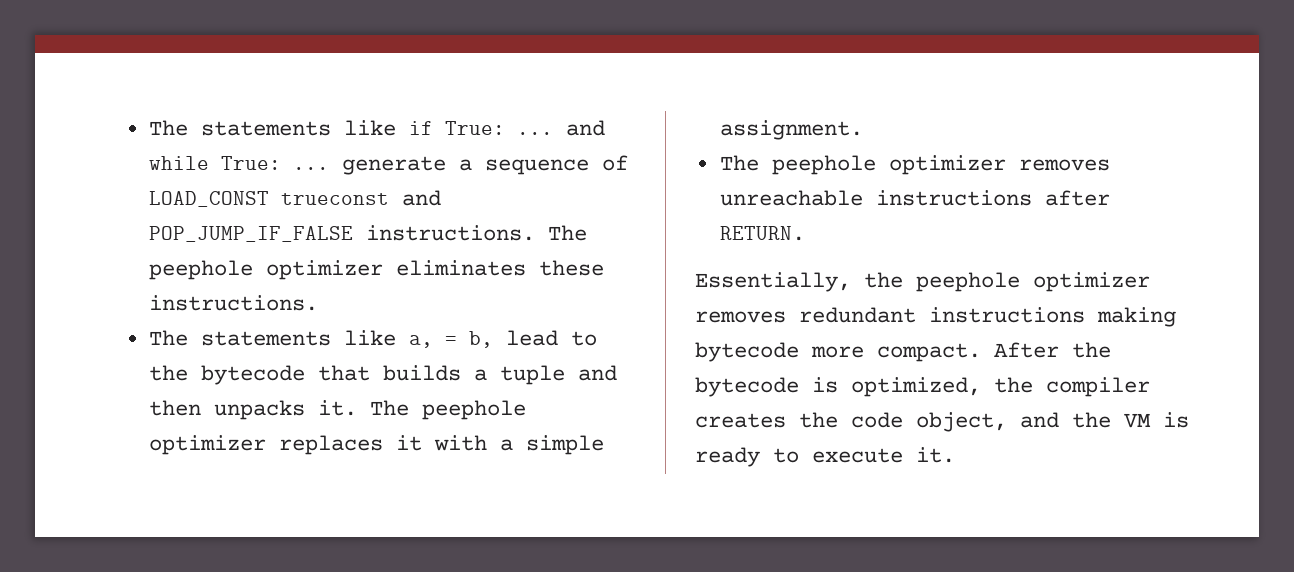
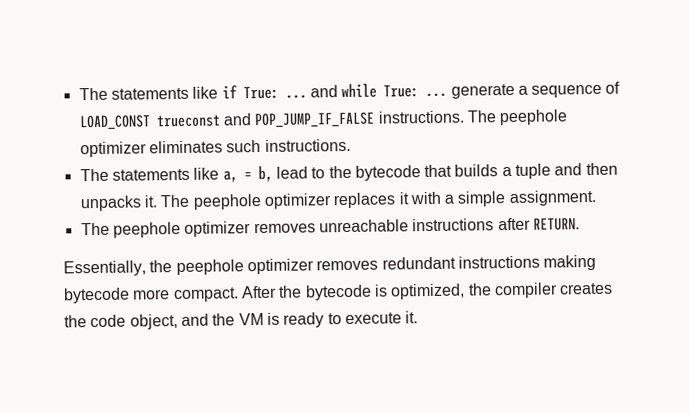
[538,260,604,276] these -> [226,139,262,153] such

